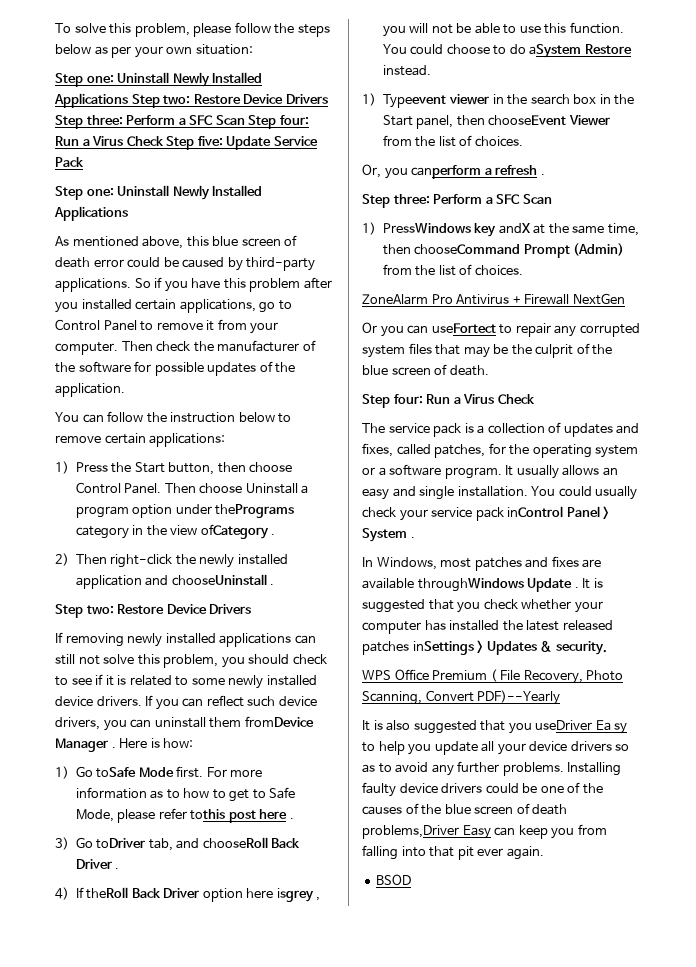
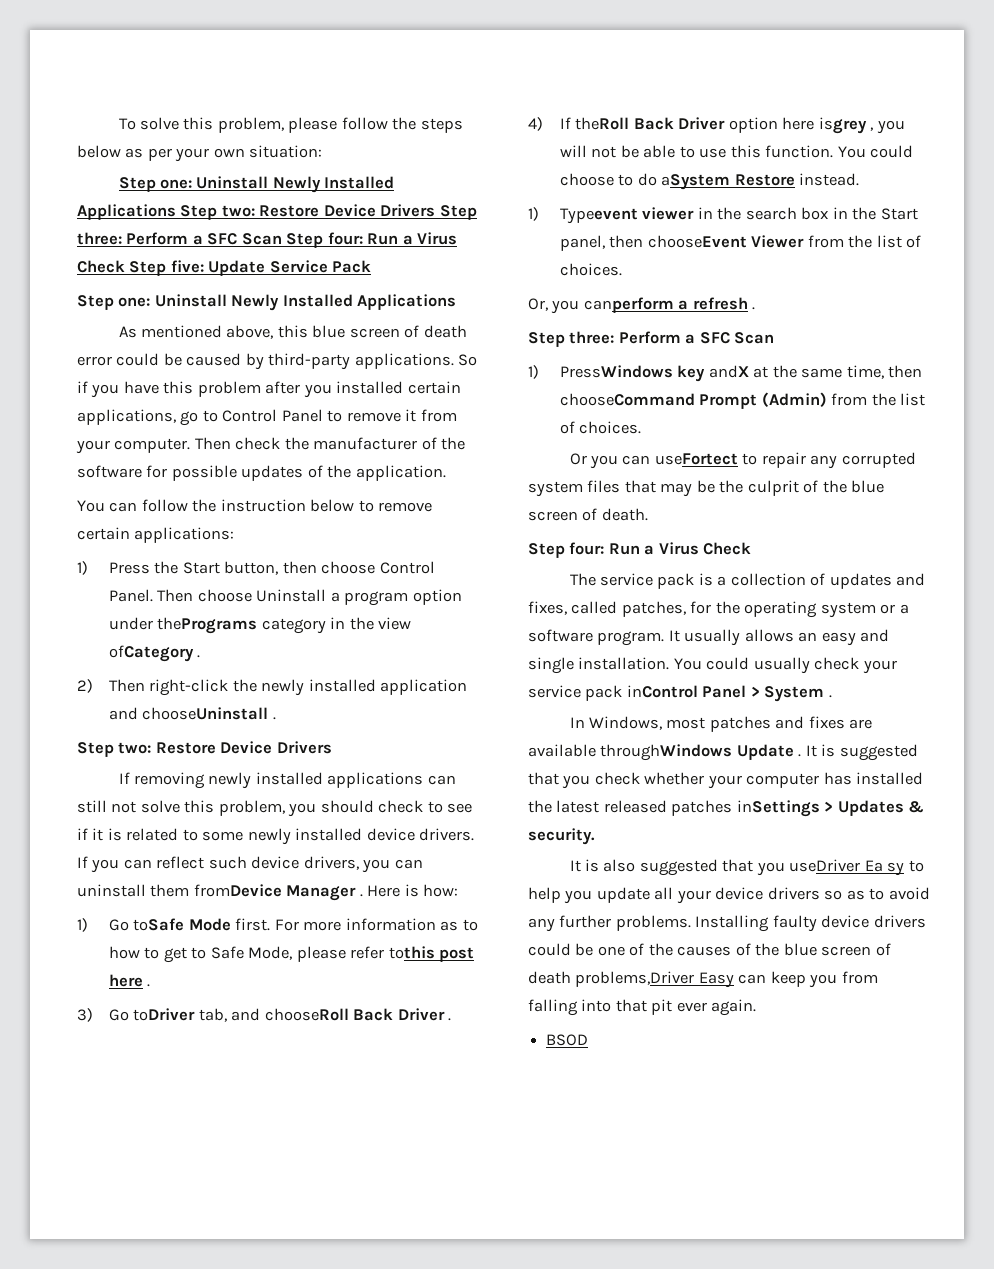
[362,293,625,305] // ZoneAlarm Pro Antivirus + Firewall NextGen -> (642, 427) none
[362,669,624,684] [362,690,561,705] // WPS Office Premium ( File Recovery, Photo Scanning, Convert PDF)--Yearly -> (595, 836) none

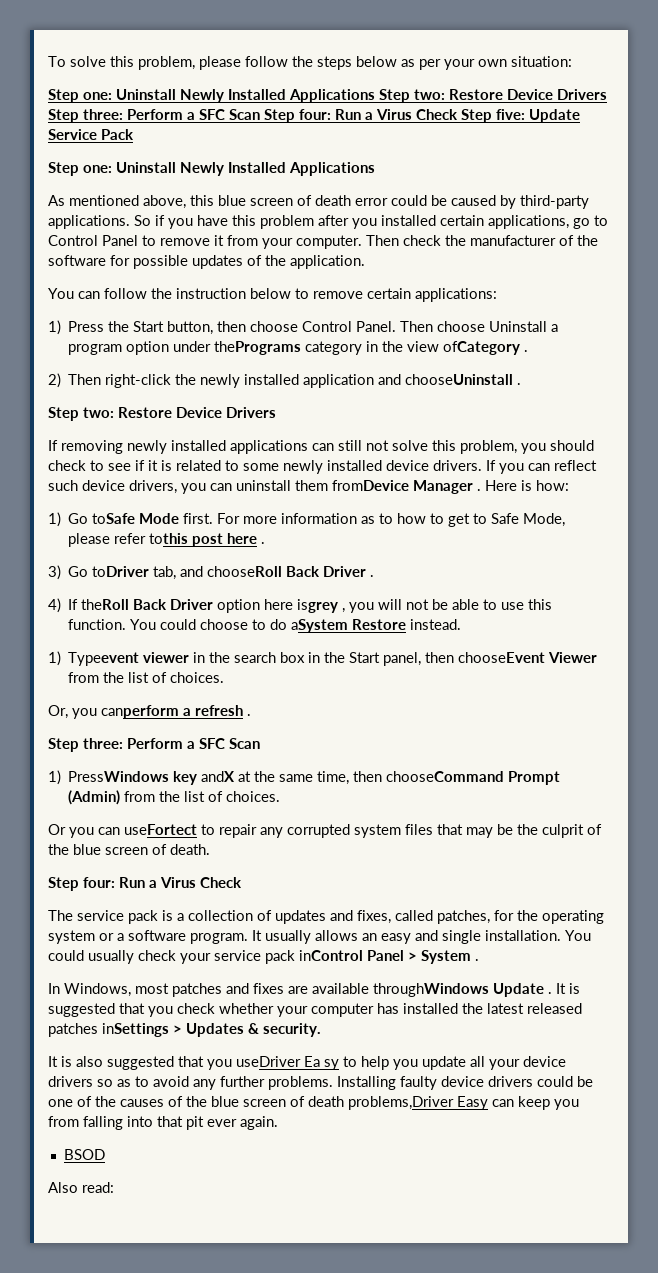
(589, 1040) none -> [48,1182,114,1193] // Also read:

